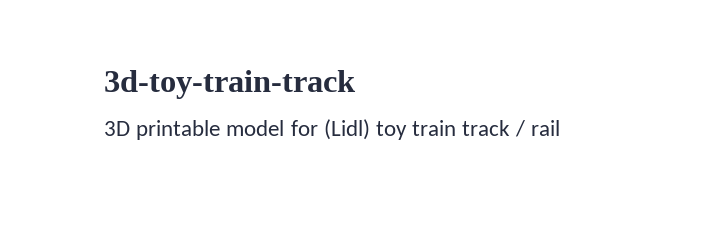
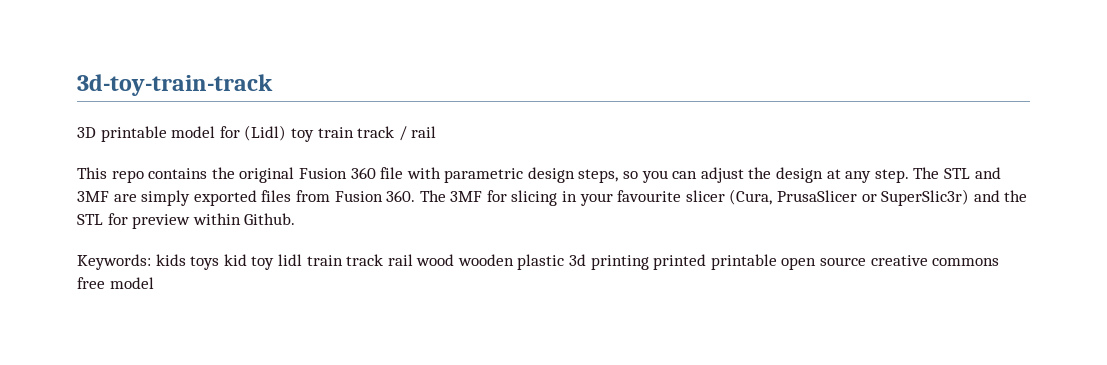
(560, 128) none -> [77,167,1001,183] [77,189,1028,206] [77,213,296,229] [77,254,1000,270] [77,277,154,289] // This repo contains the original Fusion 360 file with parametric design steps, so you can adjust the design at any step. The STL and 3MF are simply exported files from Fusion 360. The 3MF for slicing in your favourite slicer (Cura, PrusaSlicer or SuperSlic3r) and the STL for preview within Github. // Keywords: kids toys kid toy lidl train track rail wood wooden plastic 3d printing printed printable open source creative commons free model

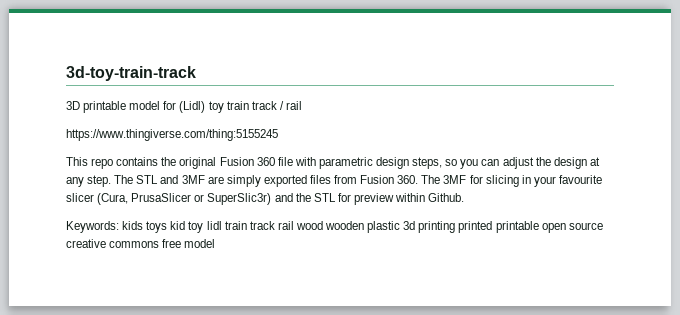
(437, 132) none -> [66,129,278,141] // https://www.thingiverse.com/thing:5155245

